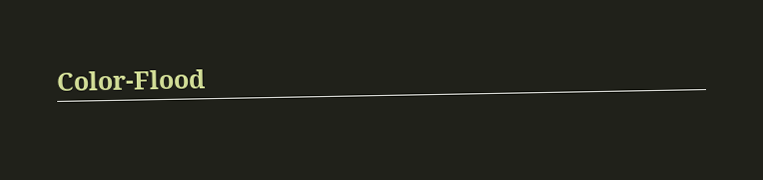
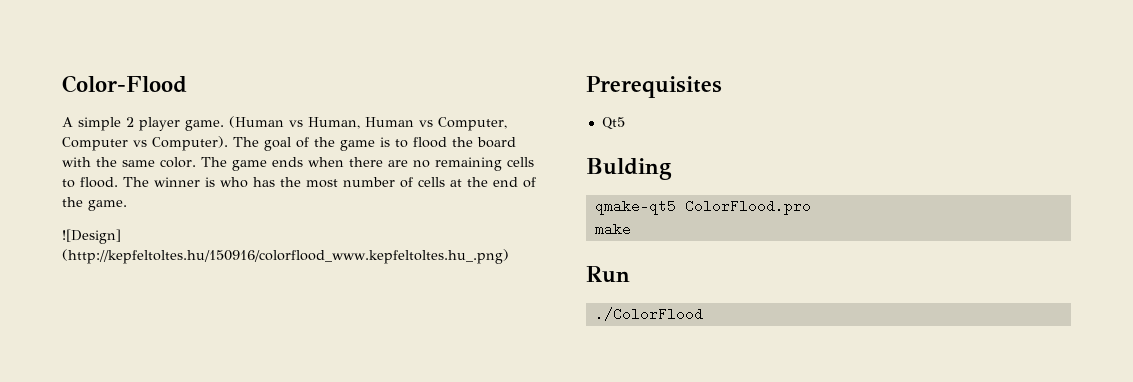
(205, 80) none -> [62,116,507,131] [62,136,516,151] [62,157,534,171] [62,177,536,188] [62,197,127,211] [62,229,121,244] [62,249,509,264] [586,76,722,98] [601,117,625,130] [586,158,672,180] [594,199,811,215] [594,222,631,236] [586,266,630,283] [594,307,703,321] // A simple 2 player game. (Human vs Human, Human vs Computer, Computer vs Computer). The goal of the game is to flood the board with the same color. The game ends when there are no remaining cells to flood. The winner is who has the most number of cells at the end of the game. // ![Design] (http://kepfeltoltes.hu/150916/colorflood_www.kepfeltoltes.hu_.png) // Prerequisites // Qt5 // Bulding // qmake-qt5 ColorFlood.pro // make // Run // ./ColorFlood

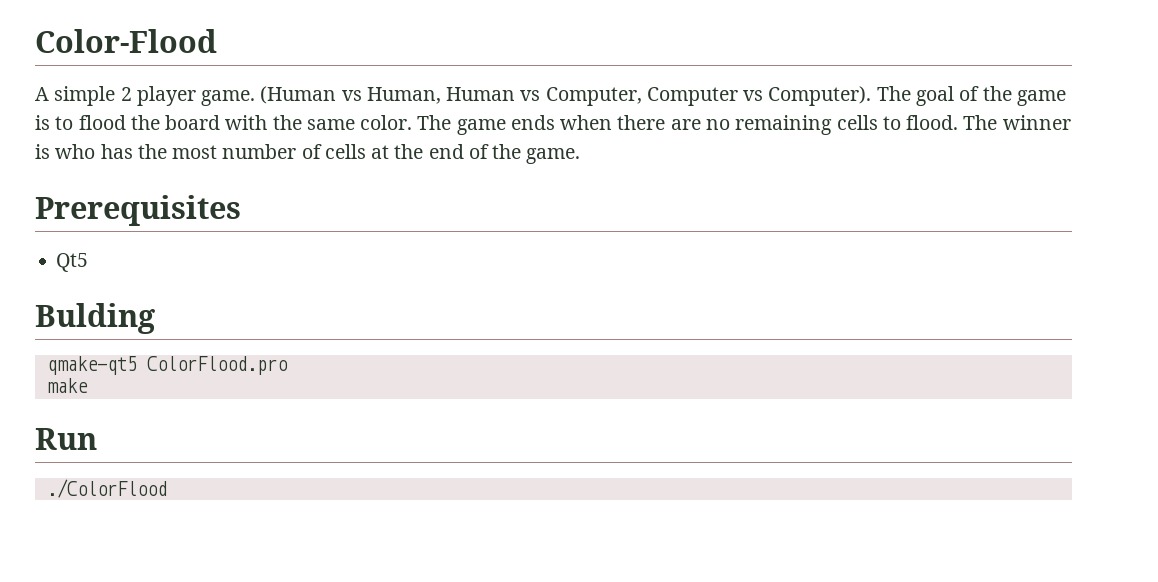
[62,229,121,244] [62,249,509,264] // ![Design] (http://kepfeltoltes.hu/150916/colorflood_www.kepfeltoltes.hu_.png) -> (581, 156) none

